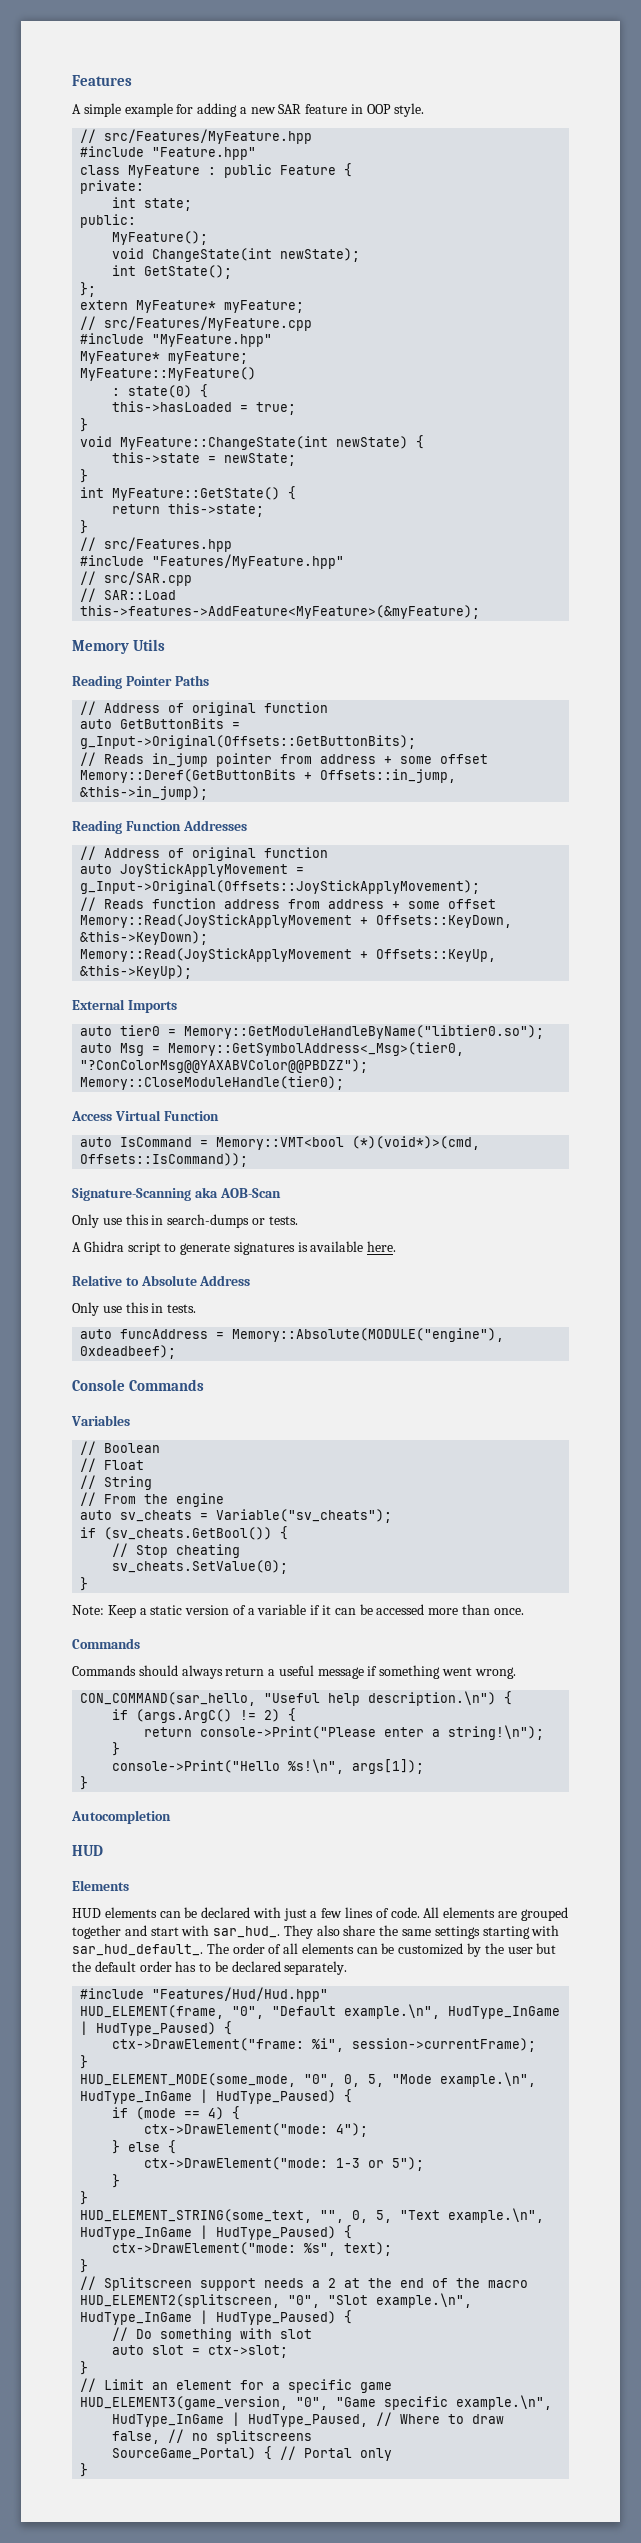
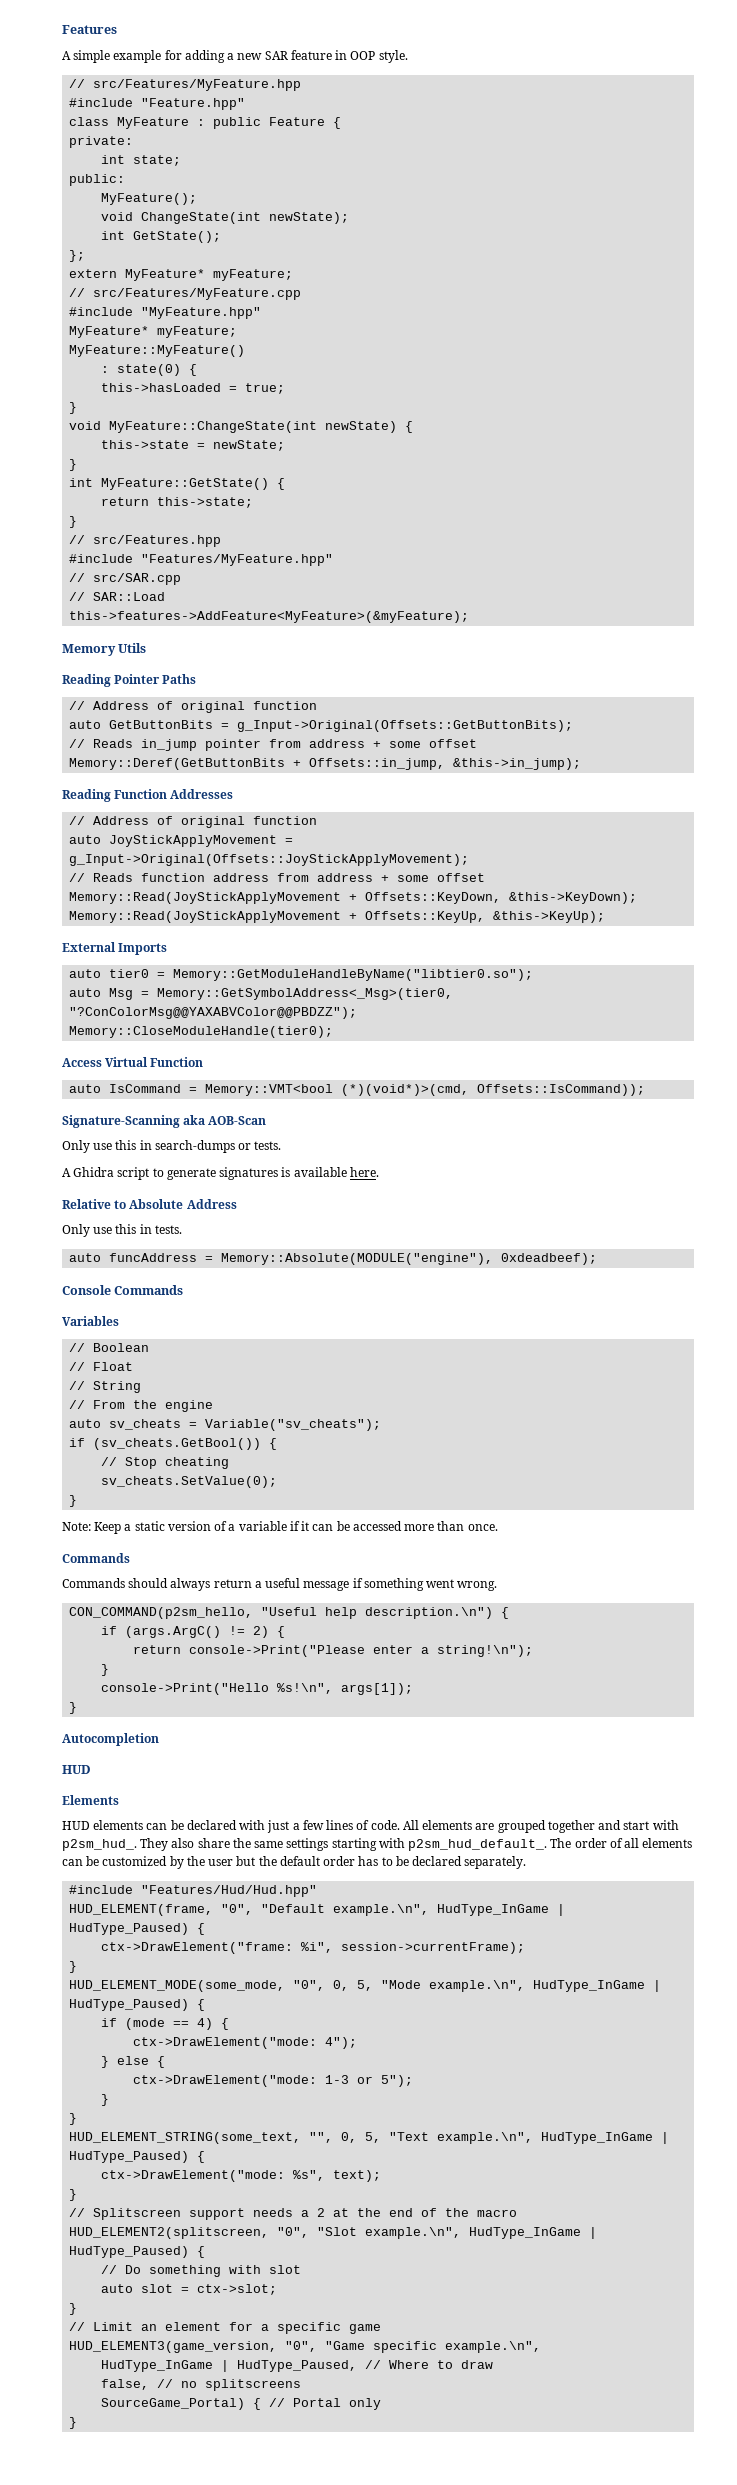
[80,1692,257,1706] CON_COMMAND(sar_hello, -> [69,1607,254,1619] CON_COMMAND(p2sm_hello,
[213,1926,281,1938] sar_hud_. -> [62,1839,137,1851] p2sm_hud_.
[72,1944,203,1956] sar_hud_default_. -> [408,1839,548,1851] p2sm_hud_default_.

